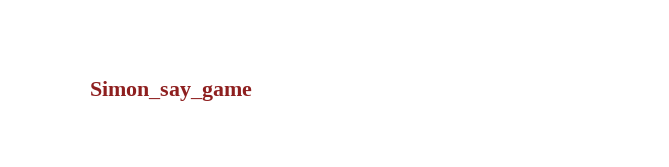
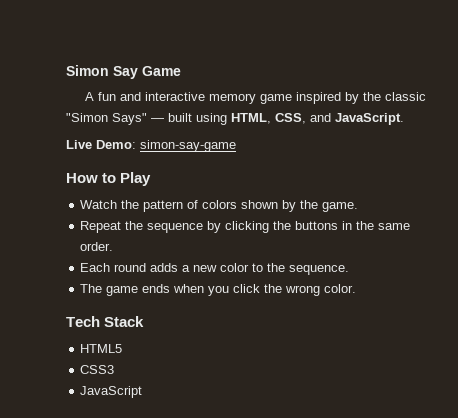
[90,81,252,101] Simon_say_game -> [66,65,181,79] [85,92,427,104] [66,113,404,125] [66,140,236,152] [66,172,152,186] [80,200,359,212] [80,221,411,233] [80,242,114,251] [80,263,350,275] [80,284,357,296] [66,316,145,327] [80,344,123,353] [80,365,115,374] [80,386,143,398] Simon Say Game // A fun and interactive memory game inspired by the classic "Simon Says" — built using HTML, CSS, and JavaScript. // Live Demo: simon-say-game // How to Play // Watch the pattern of colors shown by the game. // Repeat the sequence by clicking the buttons in the same order. // Each round adds a new color to the sequence. // The game ends when you click the wrong color. // Tech Stack // HTML5 // CSS3 // JavaScript

